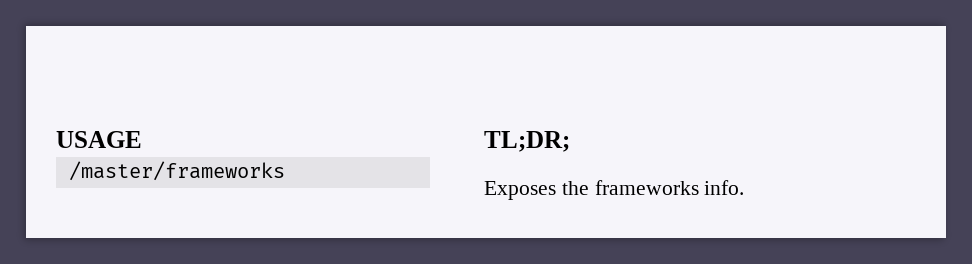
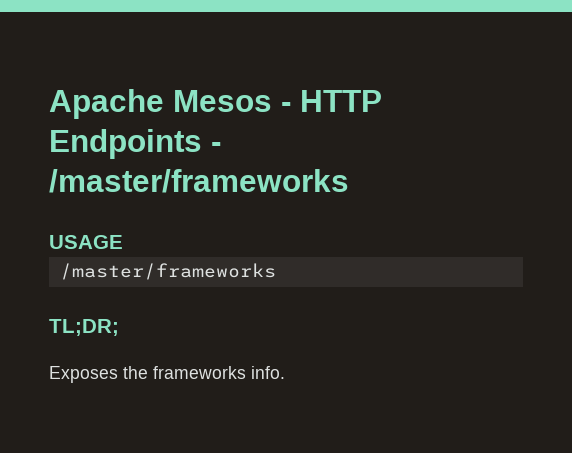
(56, 139) none -> [49,89,382,119] [49,129,221,159] [49,169,349,193] Apache Mesos - HTTP Endpoints - /master/frameworks //

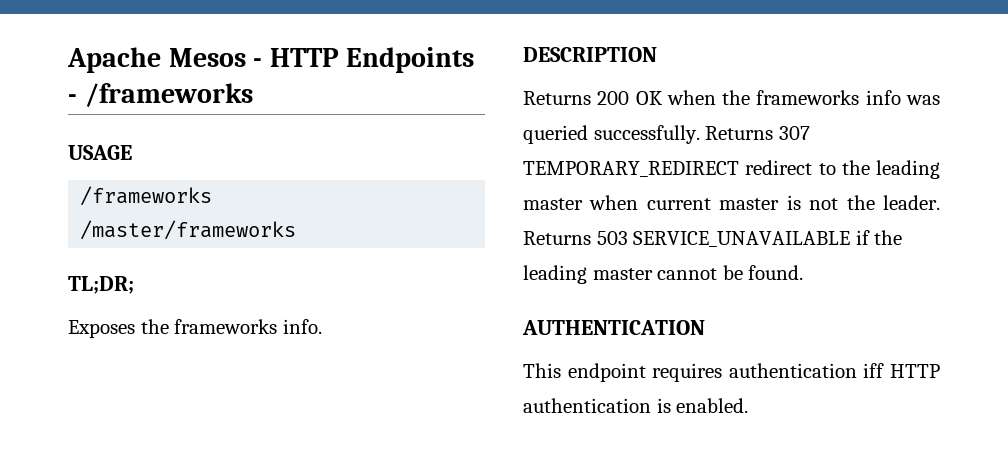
[49,169,349,193] /master/frameworks -> [84,83,253,107] /frameworks
(123, 242) none -> [80,186,213,206] // /frameworks
(285, 372) none -> [523,47,657,62] [523,90,940,105] [523,125,810,144] [523,160,940,179] [523,195,940,210] [523,230,903,247] [523,265,804,284] [522,320,705,335] [523,363,940,382] [523,398,749,413] // DESCRIPTION // Returns 200 OK when the frameworks info was queried successfully. Returns 307 TEMPORARY_REDIRECT redirect to the leading master when current master is not the leader. Returns 503 SERVICE_UNAVAILABLE if the leading master cannot be found. // AUTHENTICATION // This endpoint requires authentication iff HTTP authentication is enabled.

